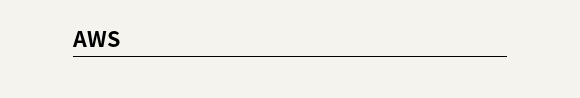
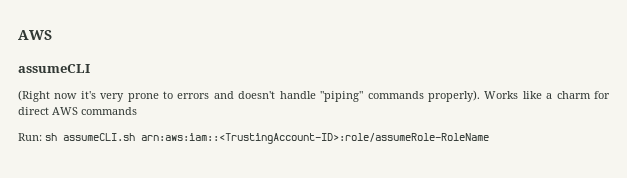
[72,31,120,47] AWS -> [18,30,52,40] [18,64,90,73] [18,90,610,102] [18,107,137,115] [18,133,489,144] AWS // assumeCLI // (Right now it's very prone to errors and doesn't handle "piping" commands properly). Works like a charm for direct AWS commands // Run: sh assumeCLI.sh arn:aws:iam::<TrustingAccount-ID>:role/assumeRole-RoleName

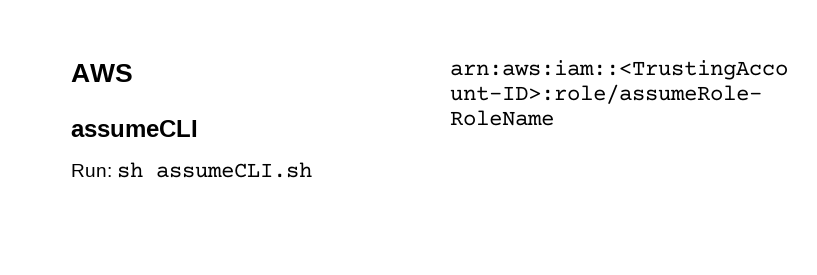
[18,90,610,102] [18,107,137,115] // (Right now it's very prone to errors and doesn't handle "piping" commands properly). Works like a charm for direct AWS commands -> (198, 128) none

